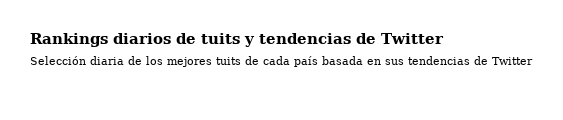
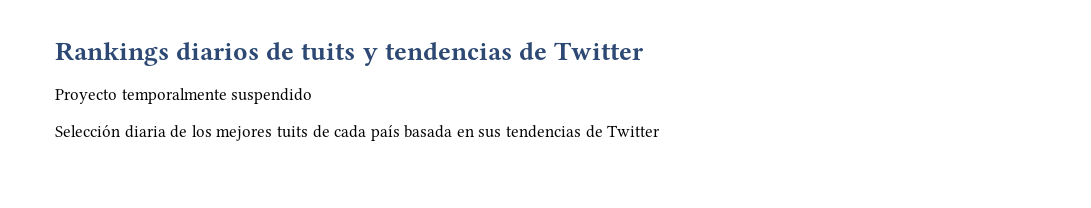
(444, 38) none -> [55,88,313,104] // Proyecto temporalmente suspendido

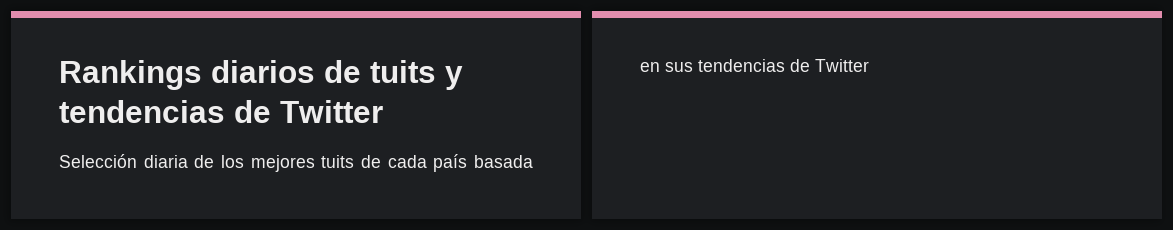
[55,88,313,104] // Proyecto temporalmente suspendido -> (383, 111) none

